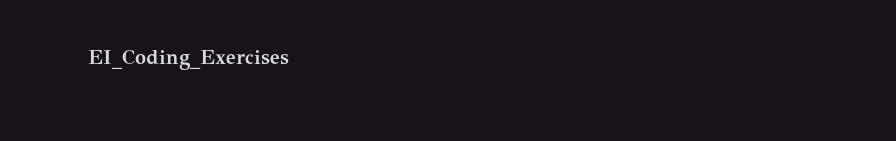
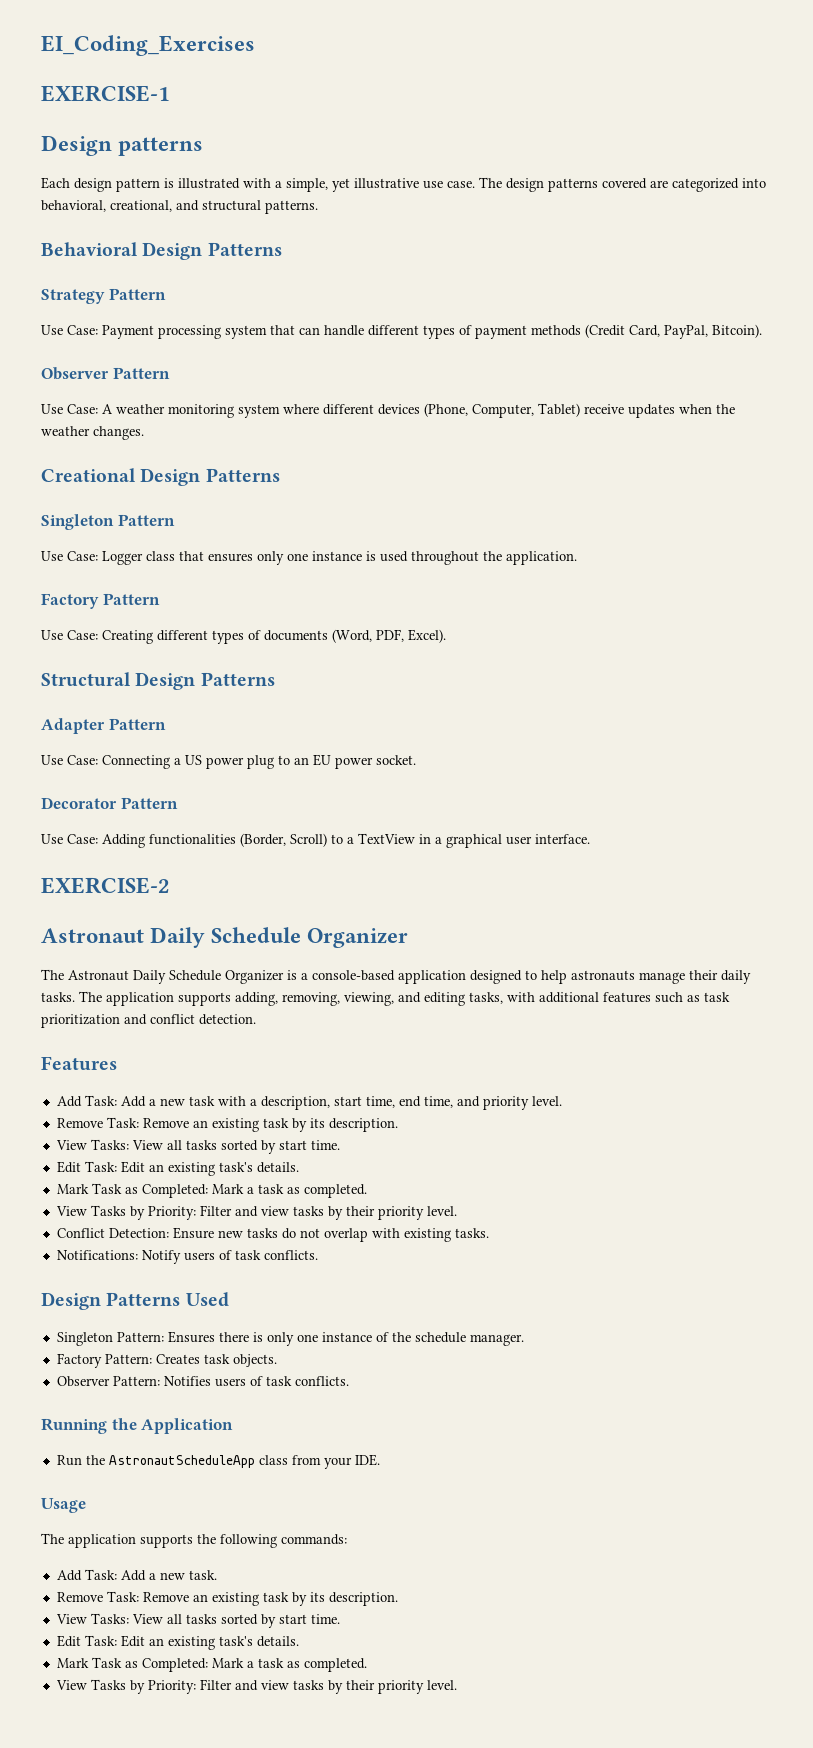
(289, 59) none -> [41,85,170,102] [41,135,204,156] [41,177,766,192] [41,200,318,214] [41,242,282,260] [41,288,166,304] [41,324,762,339] [41,367,170,380] [41,403,735,418] [41,426,144,440] [41,468,280,486] [41,514,175,530] [41,551,577,565] [41,593,160,609] [41,629,446,644] [41,672,275,690] [41,718,166,734] [41,754,416,769] [41,797,178,809] [41,833,590,848] [41,877,170,894] [41,927,409,948] [41,969,751,984] [41,991,730,1006] [41,1014,256,1028] [41,1056,117,1071] [56,1095,562,1110] [56,1117,398,1132] [55,1139,340,1154] [56,1161,299,1176] [56,1183,367,1198] [55,1205,457,1220] [56,1227,489,1242] [56,1250,318,1264] [41,1292,229,1310] [56,1331,524,1346] [56,1353,277,1368] [56,1376,349,1387] [41,1418,234,1434] [56,1454,380,1469] [41,1498,86,1513] [41,1533,347,1548] [56,1569,217,1581] [56,1591,398,1606] [55,1613,340,1628] [56,1635,299,1650] [56,1657,367,1672] [55,1679,457,1694] // EXERCISE-1 // Design patterns // Each design pattern is illustrated with a simple, yet illustrative use case. The design patterns covered are categorized into behavioral, creational, and structural patterns. // Behavioral Design Patterns // Strategy Pattern // Use Case: Payment processing system that can handle different types of payment methods (Credit Card, PayPal, Bitcoin). // Observer Pattern // Use Case: A weather monitoring system where different devices (Phone, Computer, Tablet) receive updates when the weather changes. // Creational Design Patterns // Singleton Pattern // Use Case: Logger class that ensures only one instance is used throughout the application. // Factory Pattern // Use Case: Creating different types of documents (Word, PDF, Excel). // Structural Design Patterns // Adapter Pattern // Use Case: Connecting a US power plug to an EU power socket. // Decorator Pattern // Use Case: Adding functionalities (Border, Scroll) to a TextView in a graphical user interface. // EXERCISE-2 // Astronaut Daily Schedule Organizer // The Astronaut Daily Schedule Organizer is a console-based application designed to help astronauts manage their daily tasks. The application supports adding, removing, viewing, and editing tasks, with additional features such as task prioritization and conflict detection. // Features // Add Task: Add a new task with a description, start time, end time, and priority level. // Remove Task: Remove an existing task by its description. // View Tasks: View all tasks sorted by start time. // Edit Task: Edit an existing task's details. // Mark Task as Completed: Mark a task as completed. // View Tasks by Priority: Filter and view tasks by their priority level. // Conflict Detection: Ensure new tasks do not overlap with existing tasks. // Notifications: Notify users of task conflicts. // Design Patterns Used // Singleton Pattern: Ensures there is only one instance of the schedule manager. // Factory Pattern: Creates task objects. // Observer Pattern: Notifies users of task conflicts. // Running the Application // Run the AstronautScheduleApp class from your IDE. // Usage // The application supports the following commands: // Add Task: Add a new task. // Remove Task: Remove an existing task by its description. // View Tasks: View all tasks sorted by start time. // Edit Task: Edit an existing task's details. // Mark Task as Completed: Mark a task as completed. // View Tasks by Priority: Filter and view tasks by their priority level.

